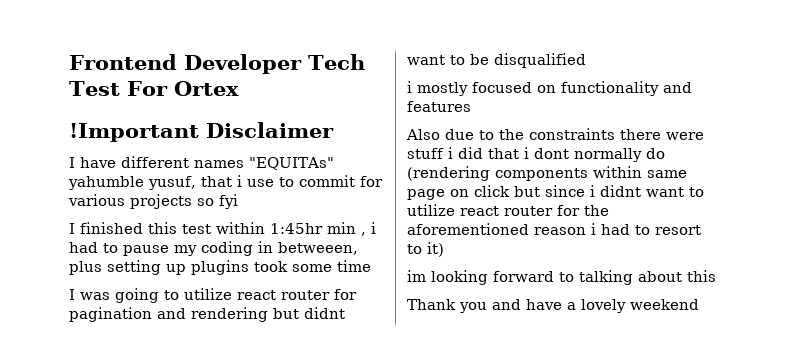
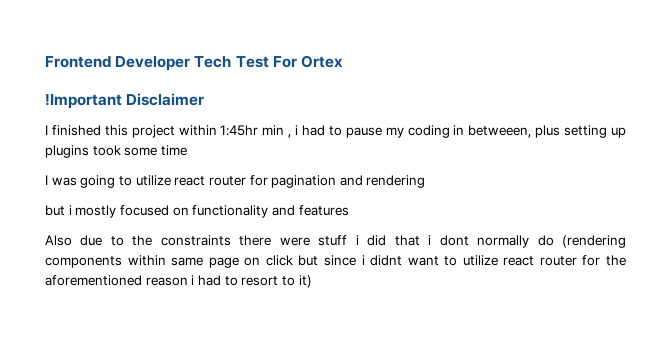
[69,156,334,170] [68,175,383,190] [68,194,238,209] // I have different names "EQUITAs" yahumble yusuf, that i use to commit for various projects so fyi -> (205, 99) none
[182,224,211,234] test -> [131,125,175,138] project
[273,307,345,319] [407,53,586,68] but didnt want to be disqualified // -> [45,205,65,216] // but
[407,270,716,285] [407,299,699,313] // im looking forward to talking about this // Thank you and have a lovely weekend -> (312, 281) none

